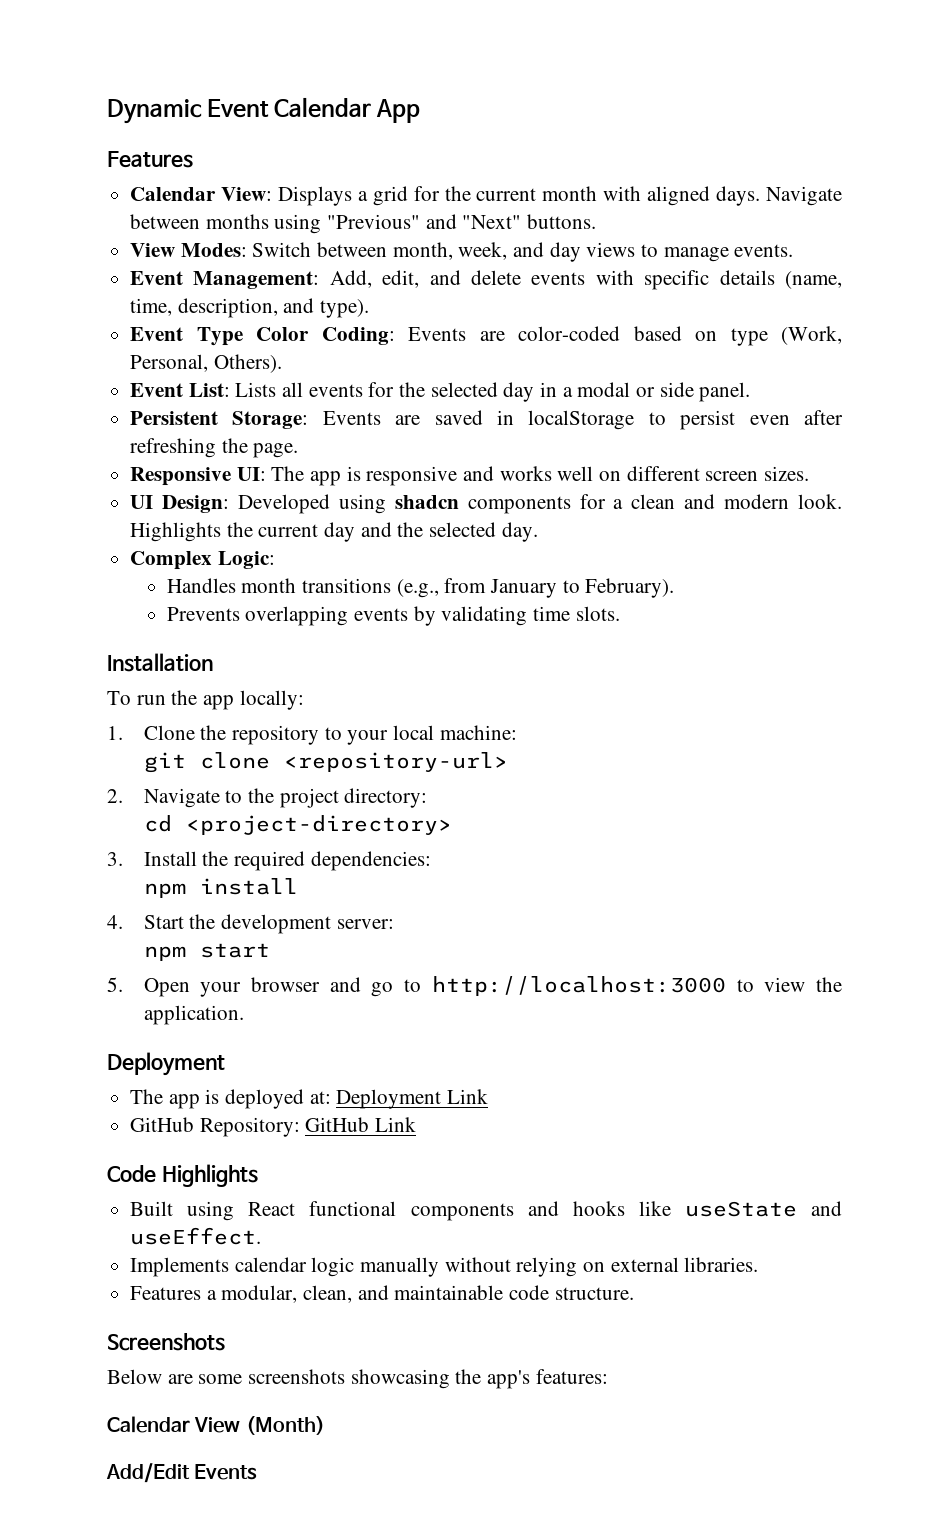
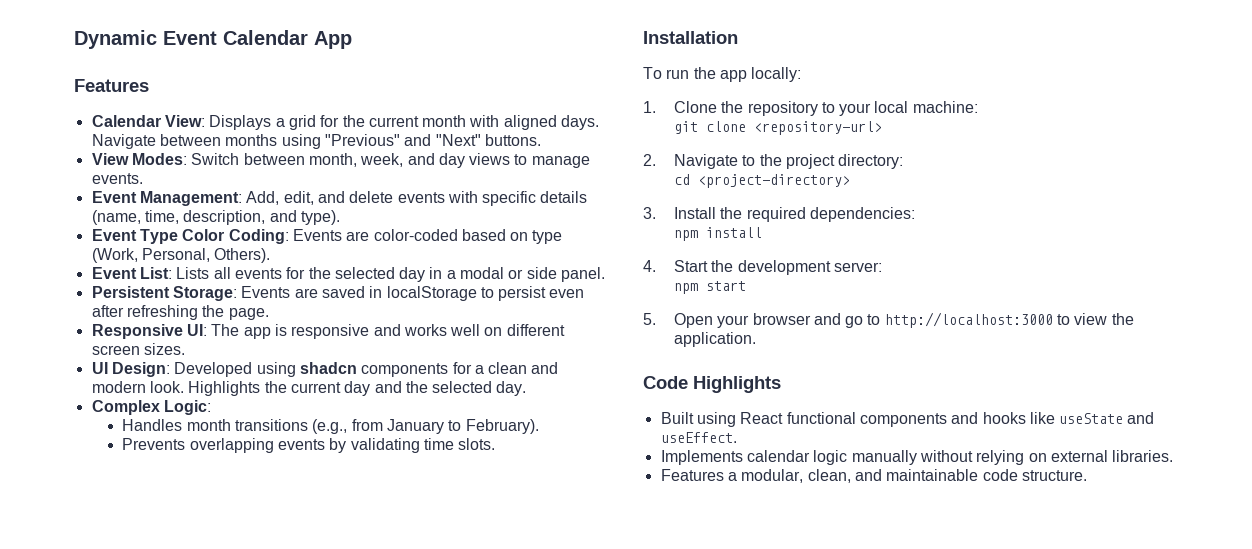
[107,1052,225,1076] [130,1089,489,1109] [130,1117,417,1137] // Deployment // The app is deployed at: Deployment Link // GitHub Repository: GitHub Link -> (756, 339) none
[107,1333,225,1351] [107,1369,608,1389] [107,1416,325,1435] [106,1463,258,1483] // Screenshots // Below are some screenshots showcasing the app's features: // Calendar View (Month) // Add/Edit Events -> (1087, 475) none

